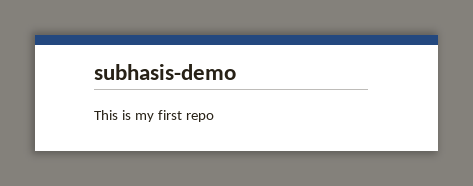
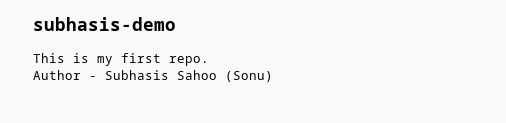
[185,113,214,122] repo -> [169,56,209,66] [33,70,273,82] repo. // Author - Subhasis Sahoo (Sonu)

